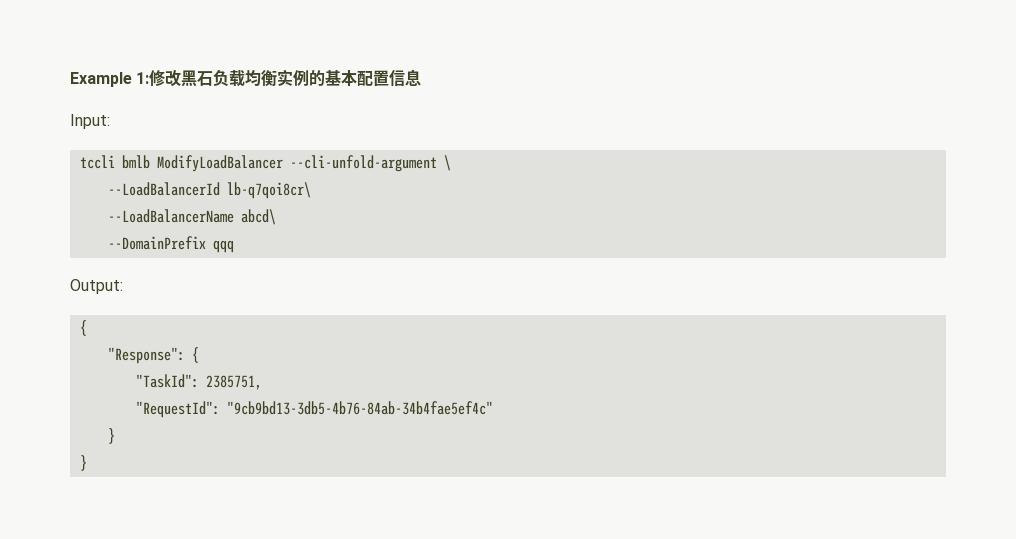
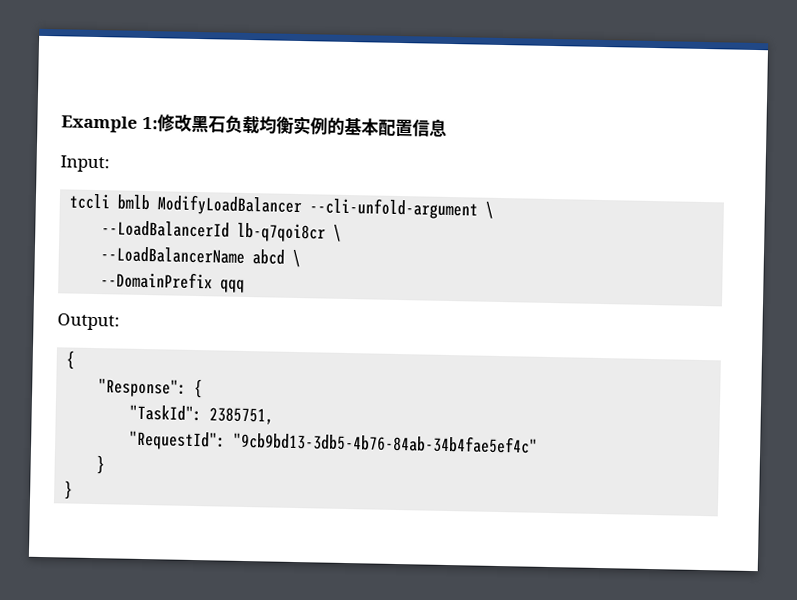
[226,182,311,199] lb-q7qoi8cr\ -> [237,222,343,243] lb-q7qoi8cr \
[240,209,276,225] abcd\ -> [252,249,302,268] abcd \

